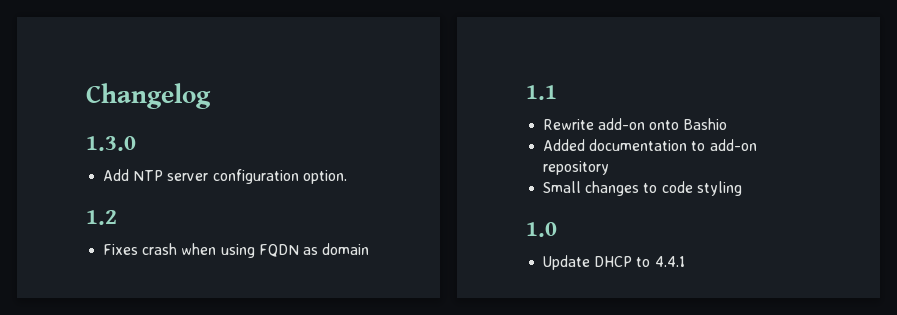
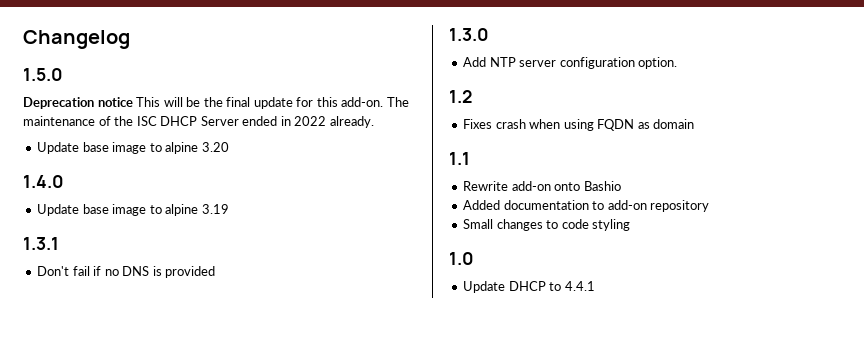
(211, 96) none -> [23,68,63,81] [23,97,409,109] [23,116,374,128] [37,142,229,154] [23,175,64,188] [37,204,229,216] [23,237,59,250] [37,266,216,278] // 1.5.0 // Deprecation notice This will be the final update for this add-on. The maintenance of the ISC DHCP Server ended in 2022 already. // Update base image to alpine 3.20 // 1.4.0 // Update base image to alpine 3.19 // 1.3.1 // Don't fail if no DNS is provided

